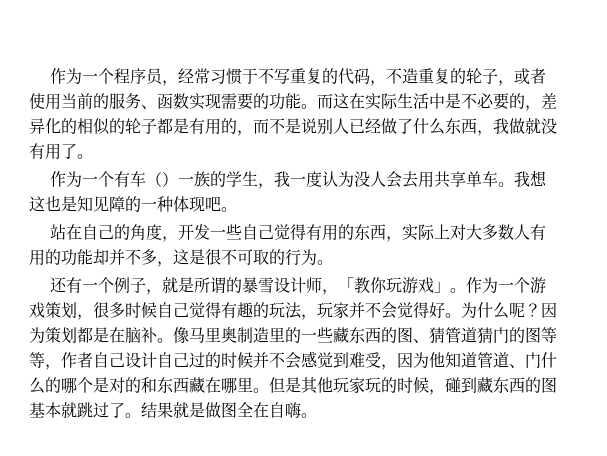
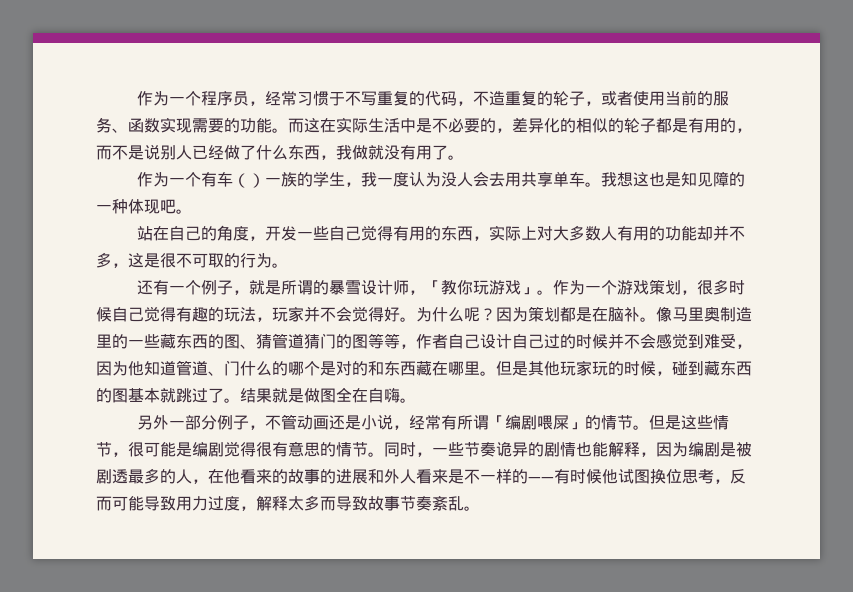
(317, 415) none -> [136,414,729,430] [96,441,752,457] [96,468,746,484] [96,495,480,511] // 另外一部分例子，不管动画还是小说，经常有所谓「编剧喂屎」的情节。但是这些情节，很可能是编剧觉得很有意思的情节。同时，一些节奏诡异的剧情也能解释，因为编剧是被剧透最多的人，在他看来的故事的进展和外人看来是不一样的——有时候他试图换位思考，反而可能导致用力过度，解释太多而导致故事节奏紊乱。

